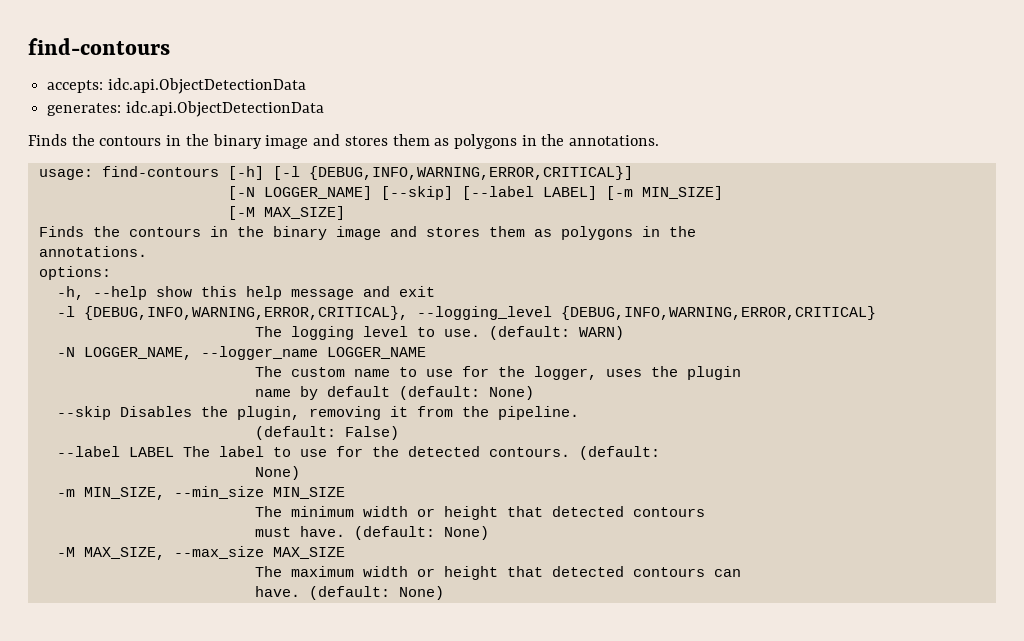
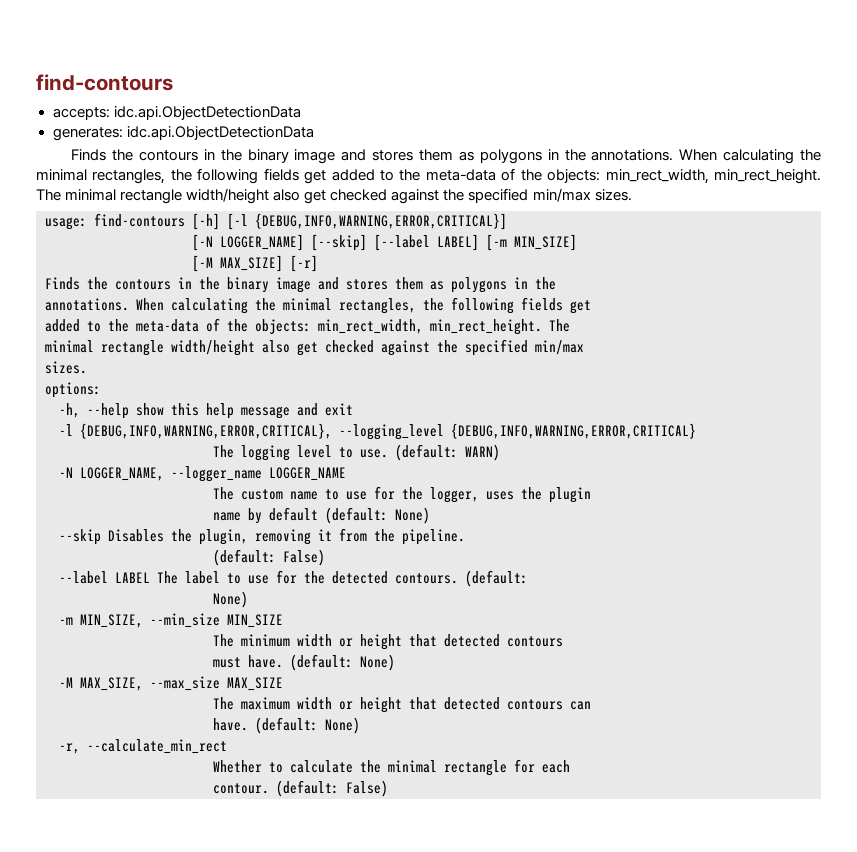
(660, 140) none -> [679,149,821,164] [36,168,822,184] [36,188,632,204] When calculating the minimal rectangles, the following fields get added to the meta-data of the objects: min_rect_width, min_rect_height. The minimal rectangle width/height also get checked against the specified min/max sizes.
(345, 213) none -> [290,255,318,272] [-r]
(147, 251) none -> [136,297,591,314] [45,318,570,335] [45,339,584,356] [45,361,87,374] When calculating the minimal rectangles, the following fields get // added to the meta-data of the objects: min_rect_width, min_rect_height. The // minimal rectangle width/height also get checked against the specified min/max // sizes.
(444, 593) none -> [59,739,227,754] [213,759,570,776] [213,780,388,797] // -r, --calculate_min_rect // Whether to calculate the minimal rectangle for each // contour. (default: False)

